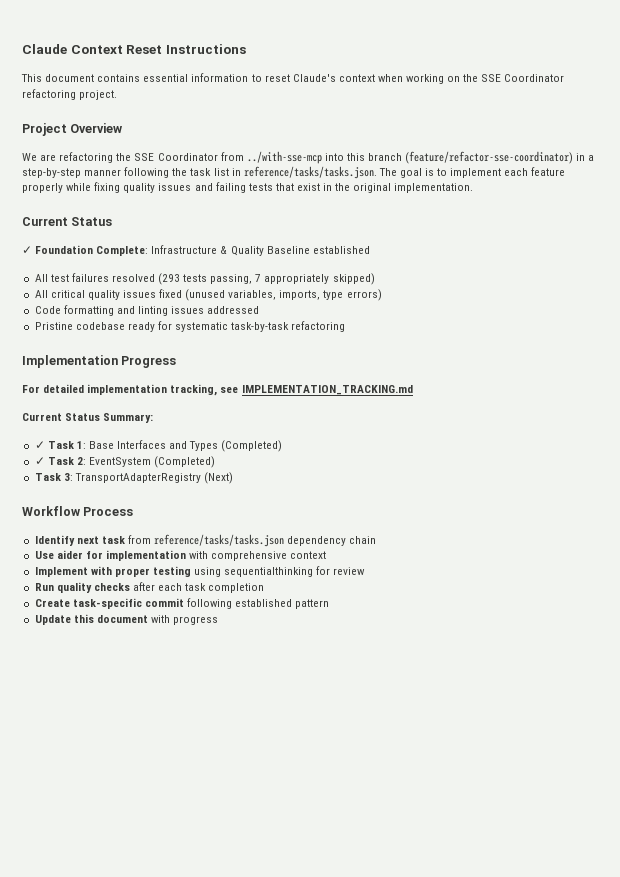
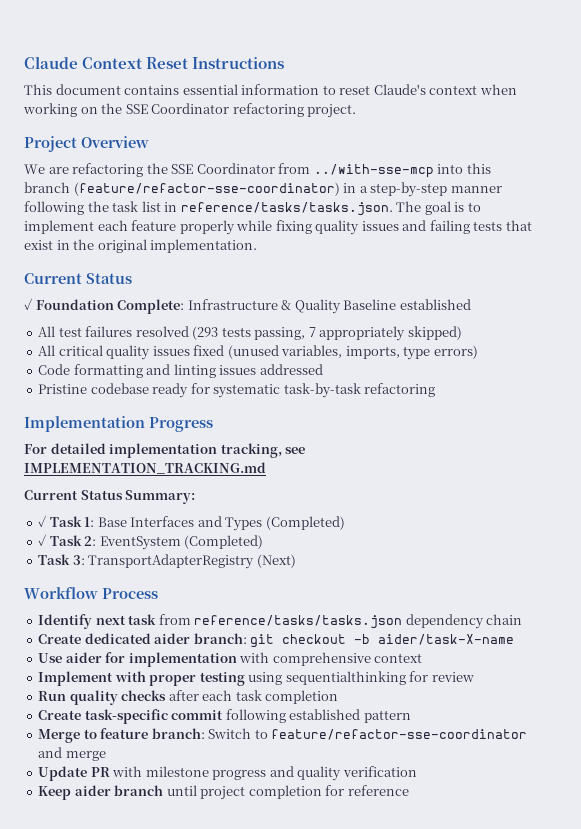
(377, 540) none -> [38,633,515,648] // Create dedicated aider branch: git checkout -b aider/task-X-name
[34,614,219,625] Update this document with progress -> [38,728,528,743] [38,747,106,761] [38,766,417,781] [38,785,409,800] Merge to feature branch: Switch to feature/refactor-sse-coordinator and merge // Update PR with milestone progress and quality verification // Keep aider branch until project completion for reference

